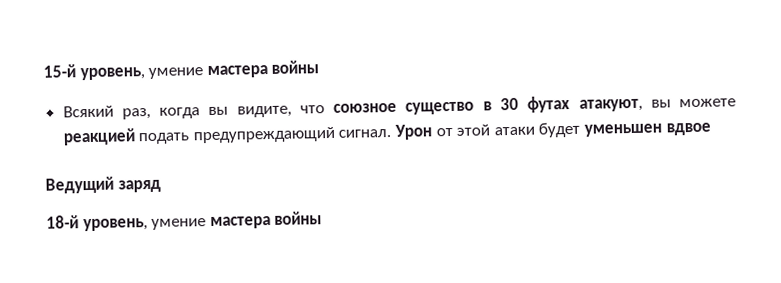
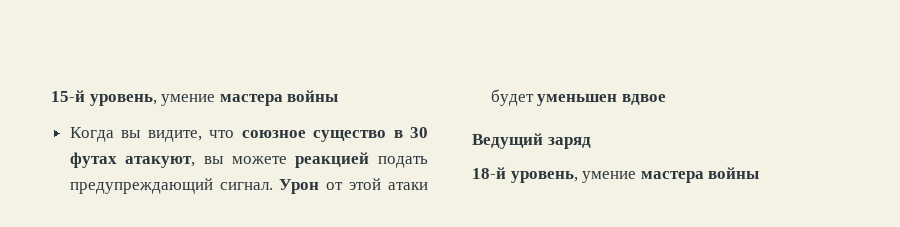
[62,105,201,120] Всякий раз, когда -> [69,127,114,142] Когда

